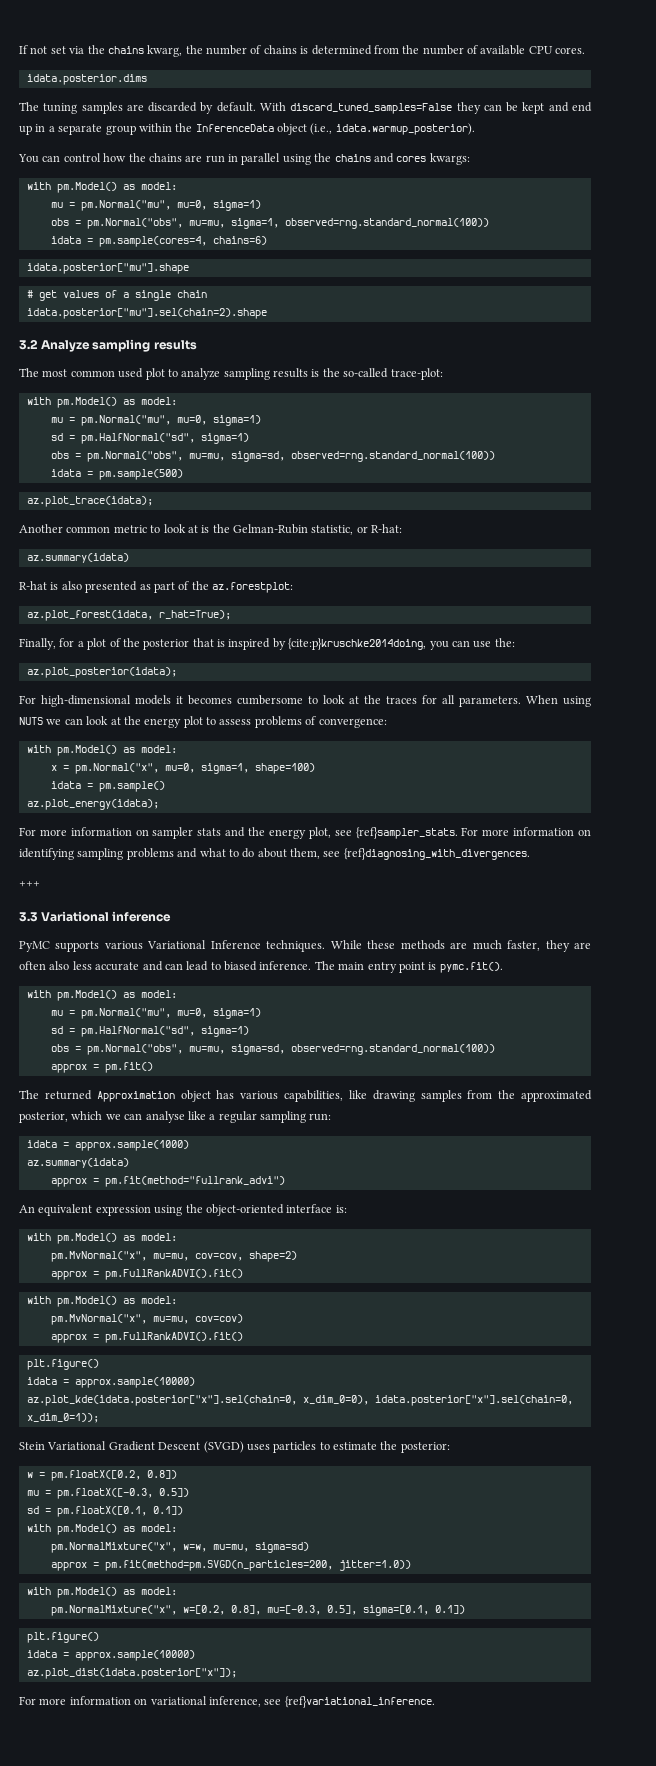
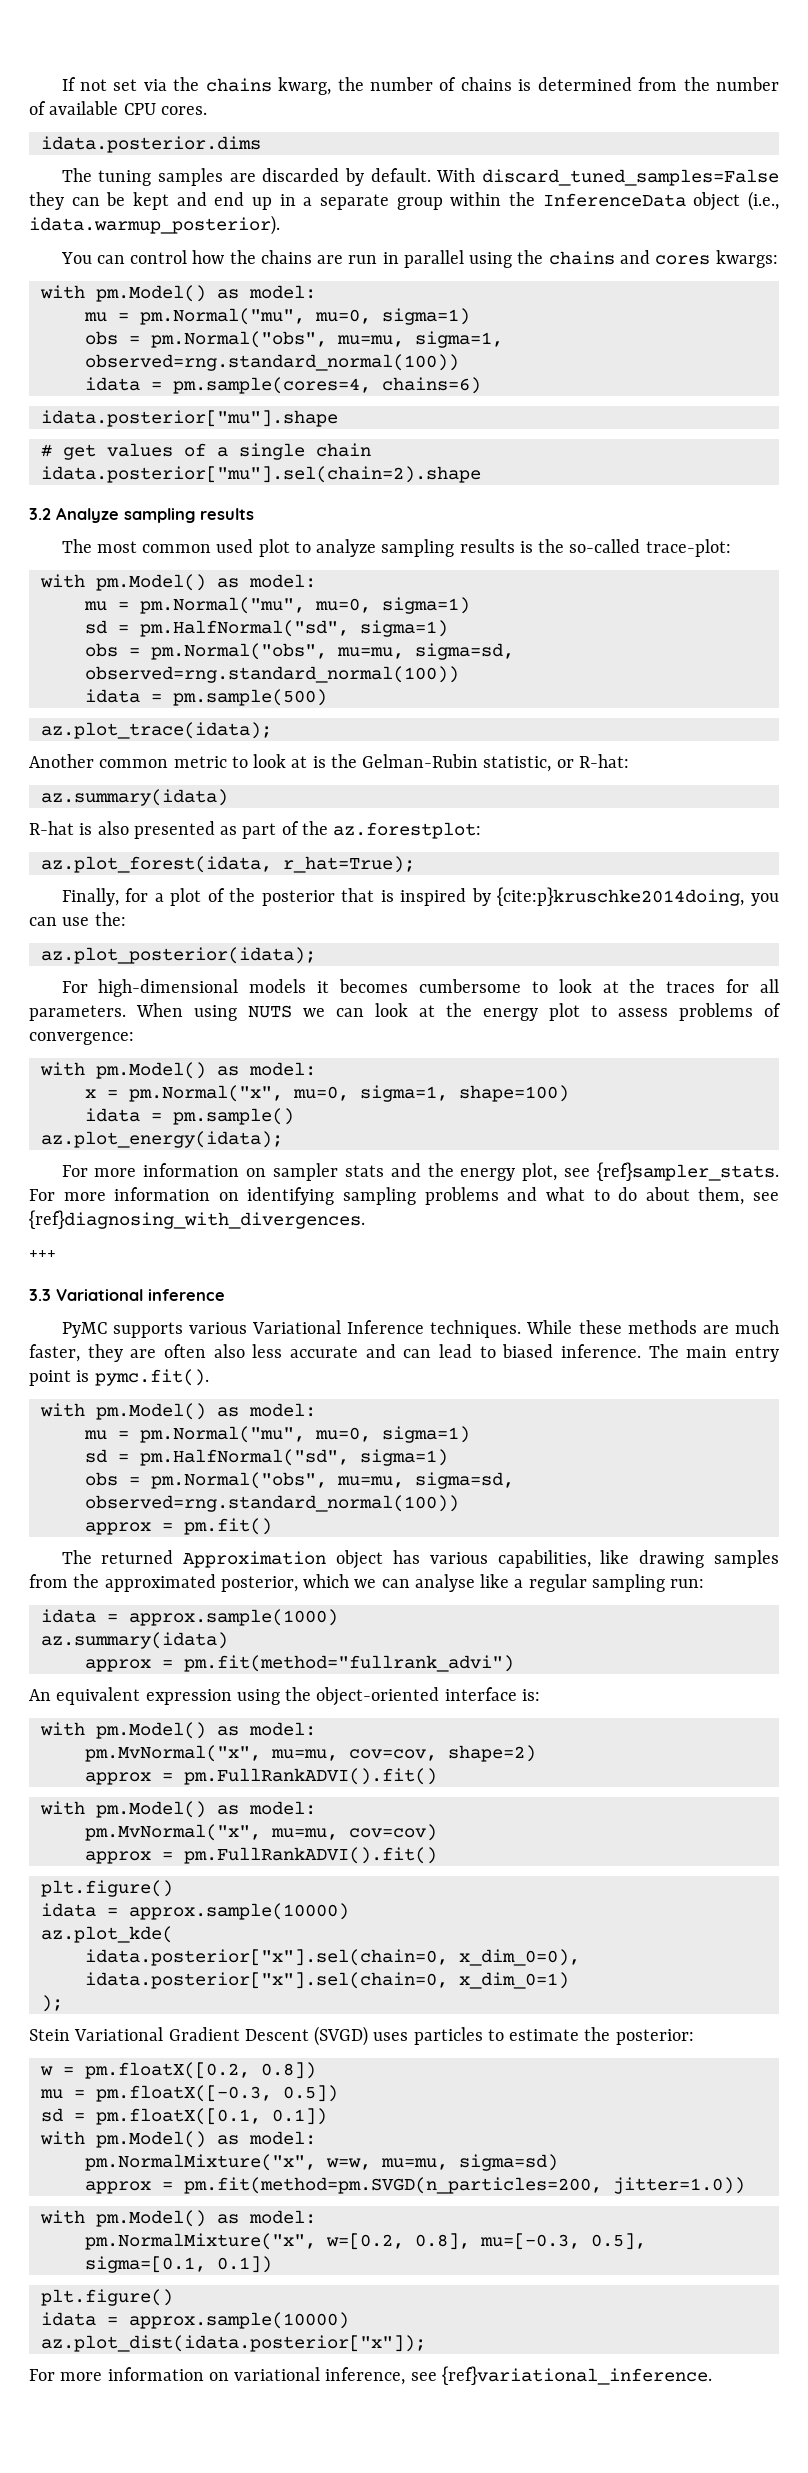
[26,1395,573,1406] [26,1413,99,1423] az.plot_kde(idata.posterior["x"].sel(chain=0, x_dim_0=0), idata.posterior["x"].sel(chain=0, x_dim_0=1)); -> [40,1926,173,1943] [84,1949,580,1966] [84,1972,569,1989] [40,1995,63,2012] az.plot_kde( // idata.posterior["x"].sel(chain=0, x_dim_0=0), idata.posterior["x"].sel(chain=0, x_dim_0=1) // );

